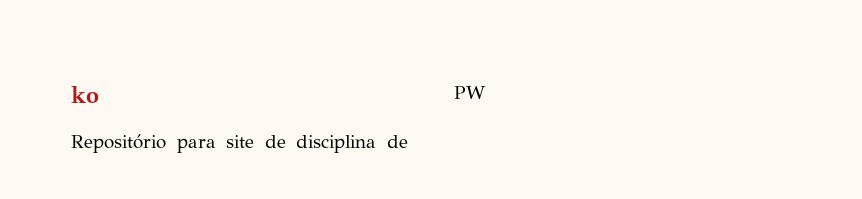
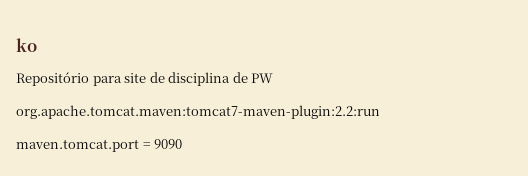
(486, 92) none -> [16,105,380,119] [16,139,183,152] // org.apache.tomcat.maven:tomcat7-maven-plugin:2.2:run // maven.tomcat.port = 9090

